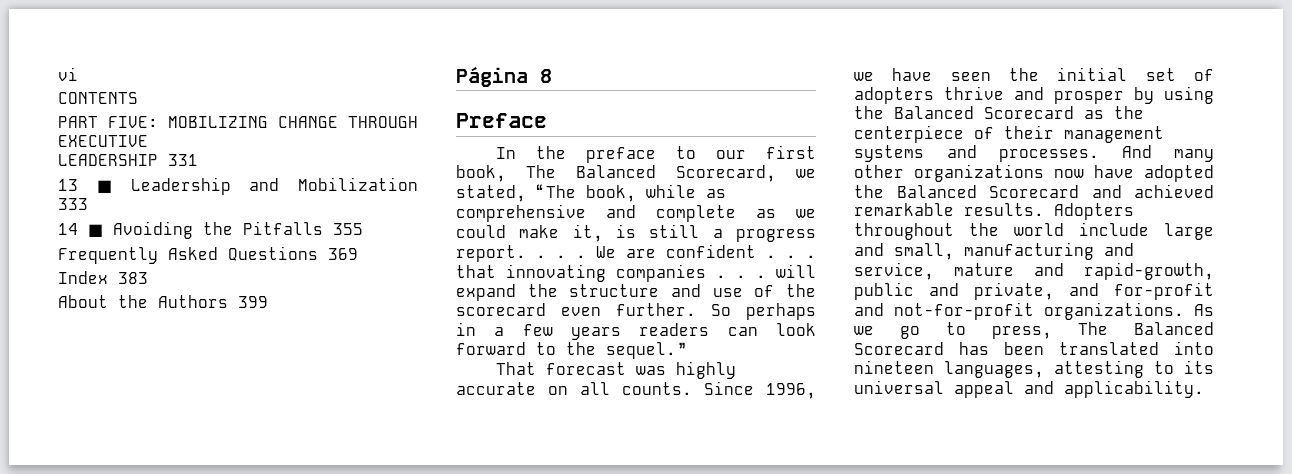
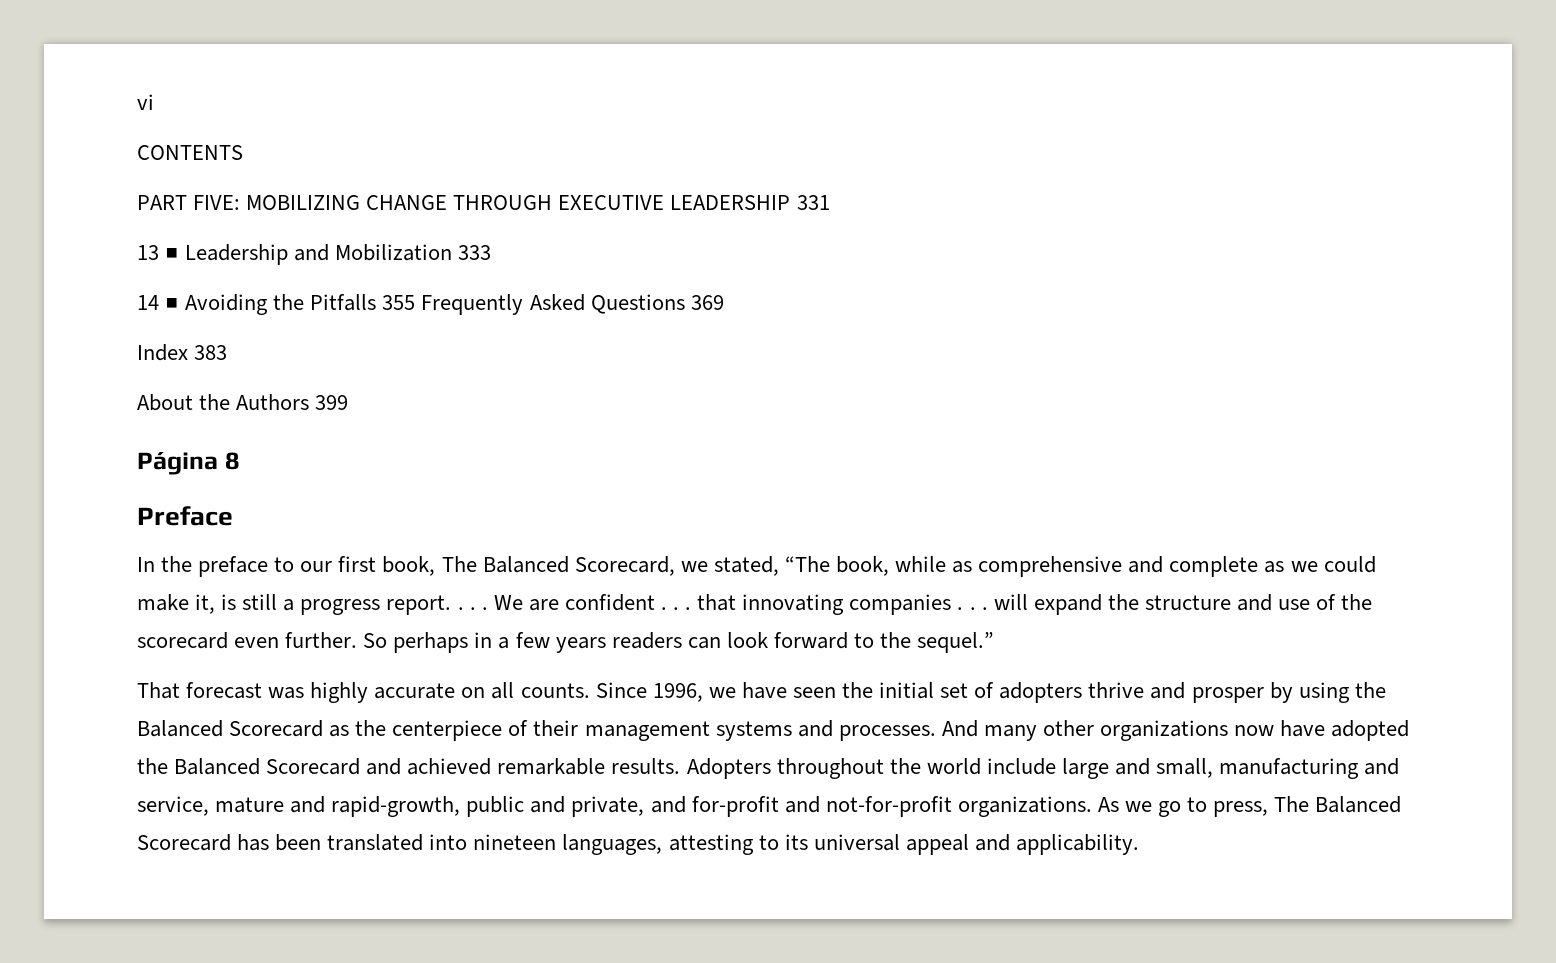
(148, 141) // -> (665, 202) none
(363, 229) // -> (416, 302) none

